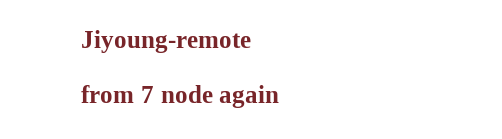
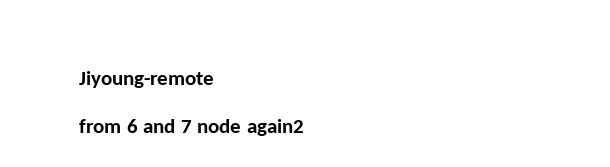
(134, 94) none -> [126,119,176,133] 6 and
[219,85,280,108] again -> [246,119,304,136] again2

